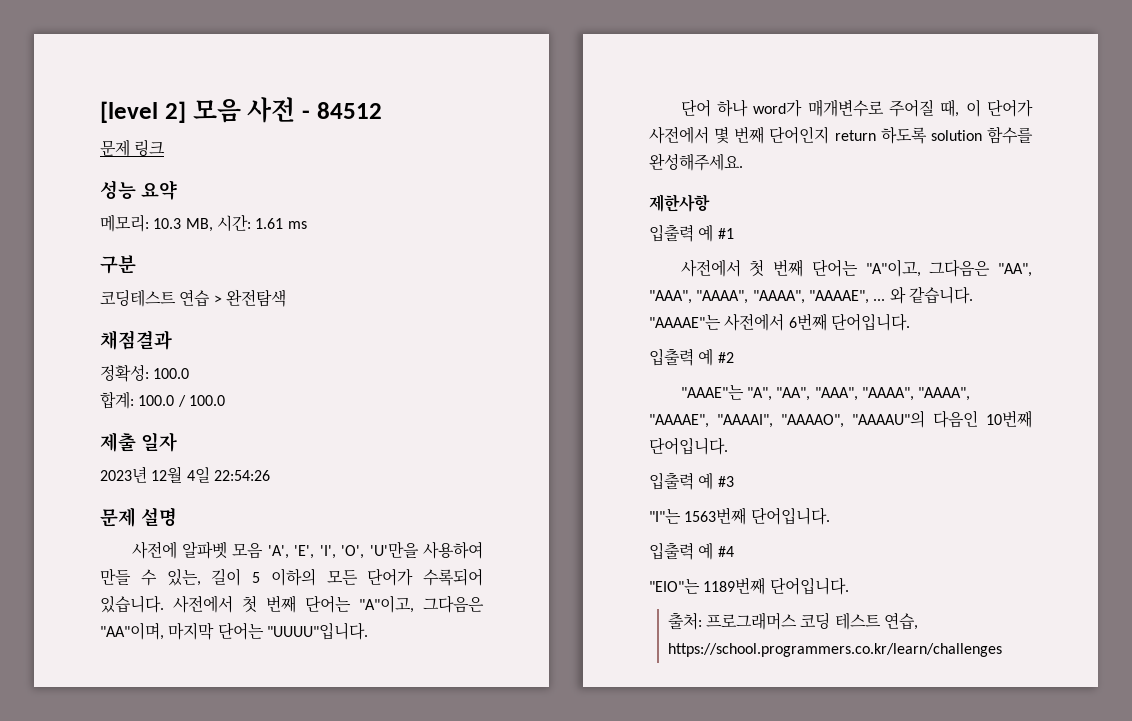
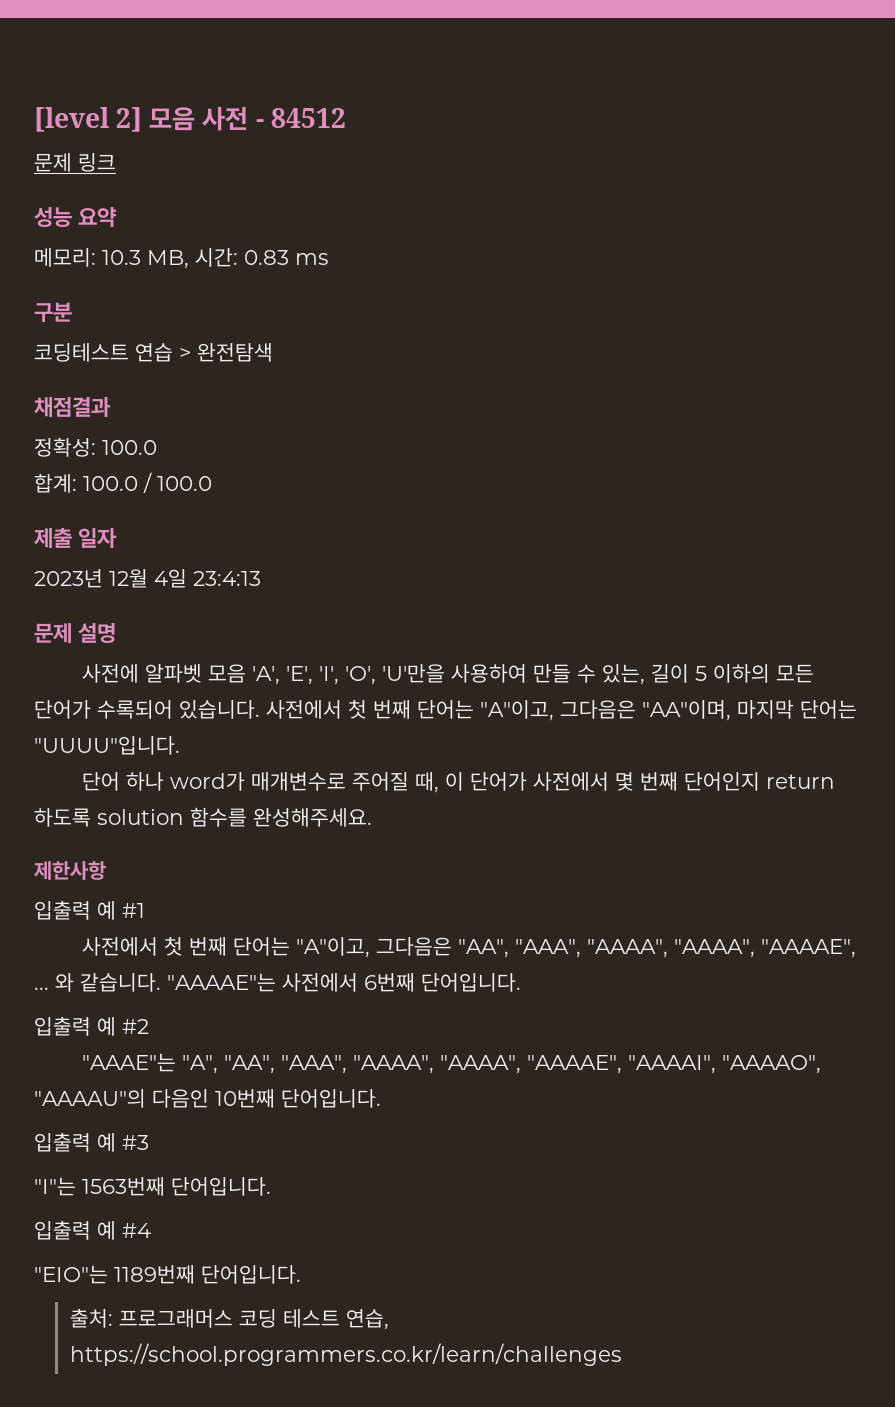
[255,218,284,229] 1.61 -> [244,250,289,265] 0.83
[213,470,270,481] 22:54:26 -> [193,571,261,586] 23:4:13

